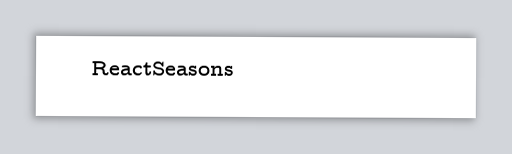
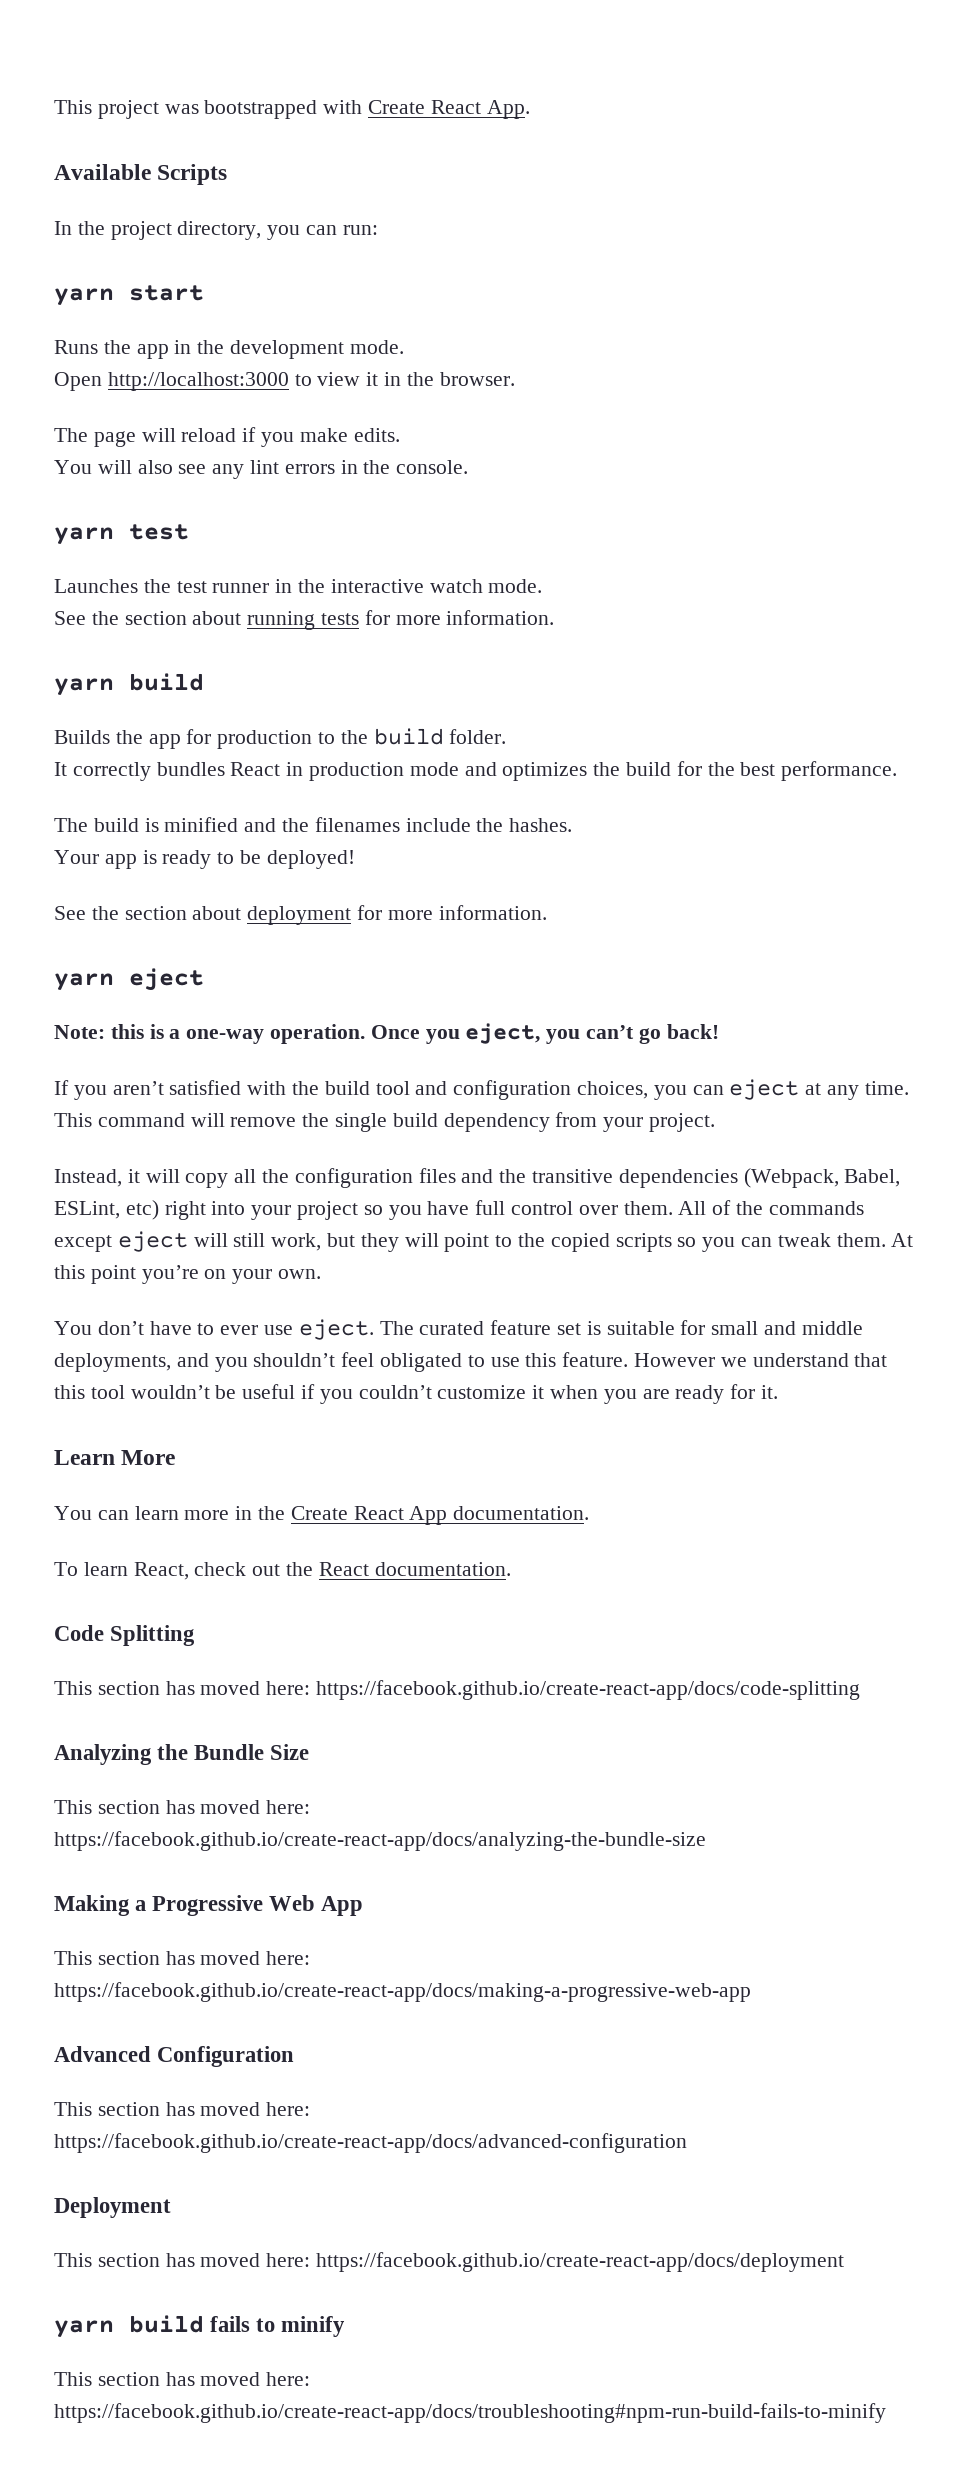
[91,61,235,76] ReactSeasons -> [54,100,530,119] [54,164,228,185] [54,221,378,240] [54,285,204,306] [54,340,404,359] [54,372,515,391] [54,427,400,447] [54,460,469,479] [54,524,189,545] [54,579,543,593] [54,610,555,630] [54,673,204,696] [54,728,507,749] [54,761,898,781] [54,817,573,832] [54,850,355,869] [54,905,547,925] [54,968,204,991] [54,1023,719,1044] [54,1079,909,1100] [54,1112,716,1132] [54,1168,901,1188] [54,1200,864,1220] [54,1231,914,1252] [54,1265,322,1284] [54,1319,863,1340] [54,1352,888,1372] [54,1384,779,1404] [54,1450,176,1465] [54,1506,590,1525] [54,1562,511,1580] [54,1625,196,1646] [54,1680,861,1700] [54,1744,310,1765] [54,1800,311,1814] [54,1831,706,1851] [54,1895,364,1916] [54,1951,311,1965] [54,1982,751,2002] [54,2046,295,2067] [54,2102,311,2116] [54,2133,687,2153] [54,2197,171,2218] [54,2252,845,2272] [54,2315,346,2338] [54,2372,311,2386] [54,2403,886,2423] This project was bootstrapped with Create React App. // Available Scripts // In the project directory, you can run: // yarn start // Runs the app in the development mode. // Open http://localhost:3000 to view it in the browser. // The page will reload if you make edits. // You will also see any lint errors in the console. // yarn test // Launches the test runner in the interactive watch mode. // See the section about running tests for more information. // yarn build // Builds the app for production to the build folder. // It correctly bundles React in production mode and optimizes the build for the best performance. // The build is minified and the filenames include the hashes. // Your app is ready to be deployed! // See the section about deployment for more information. // yarn eject // Note: this is a one-way operation. Once you eject, you can’t go back! // If you aren’t satisfied with the build tool and configuration choices, you can eject at any time. This command will remove the single build dependency from your project. // Instead, it will copy all the configuration files and the transitive dependencies (Webpack, Babel, ESLint, etc) right into your project so you have full control over them. All of the commands except eject will still work, but they will point to the copied scripts so you can tweak them. At this point you’re on your own. // You don’t have to ever use eject. The curated feature set is suitable for small and middle deployments, and you shouldn’t feel obligated to use this feature. However we understand that this tool wouldn’t be useful if you couldn’t customize it when you are ready for it. // Learn More // You can learn more in the Create React App documentation. // To learn React, check out the React documentation. // Code Splitting // This section has moved here: https://facebook.github.io/create-react-app/docs/code-splitting // Analyzing the Bundle Size // This section has moved here: https://facebook.github.io/create-react-app/docs/analyzing-the-bundle-size // Making a Progressive Web App // This section has moved here: https://facebook.github.io/create-react-app/docs/making-a-progressive-web-app // Advanced Configuration // This section has moved here: https://facebook.github.io/create-react-app/docs/advanced-configuration // Deployment // This section has moved here: https://facebook.github.io/create-react-app/docs/deployment // yarn build fails to minify // This section has moved here: https://facebook.github.io/create-react-app/docs/troubleshooting#npm-run-build-fails-to-minify

